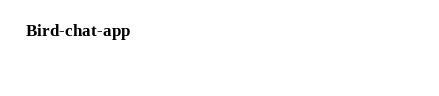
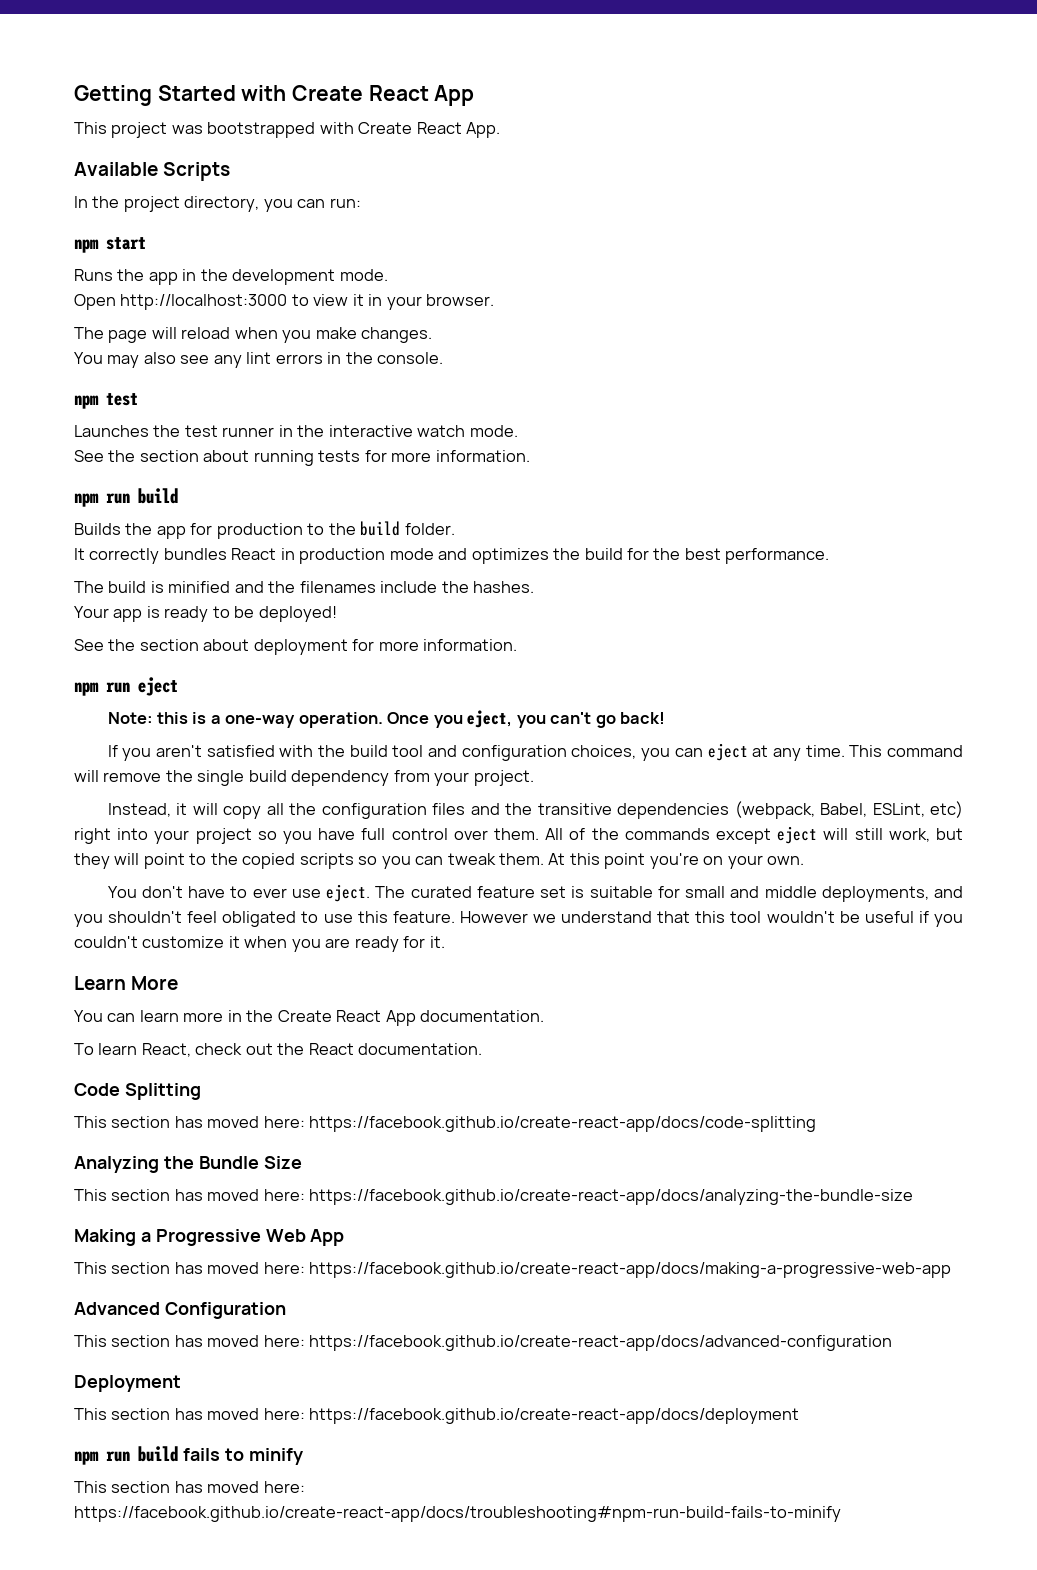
[26,24,130,40] Bird-chat-app -> [74,85,475,106] [74,122,501,138] [74,162,231,181] [74,196,361,212] [74,237,146,253] [74,269,388,285] [74,294,495,310] [74,327,433,343] [74,352,444,368] [74,393,138,409] [74,425,518,437] [74,450,530,466] [74,488,178,507] [74,521,455,539] [74,548,830,564] [74,581,535,593] [74,606,337,622] [74,639,518,655] [74,677,178,696] [107,710,666,728] [107,743,964,761] [74,770,534,786] [107,801,963,819] [74,826,964,844] [74,853,805,869] [107,884,964,902] [74,911,963,927] [74,936,445,952] [74,976,179,990] [74,1010,545,1026] [74,1043,483,1057] [74,1083,201,1100] [74,1116,817,1132] [74,1156,302,1173] [74,1189,914,1205] [74,1229,345,1246] [74,1262,952,1278] [74,1302,286,1319] [74,1335,893,1351] [74,1375,181,1392] [74,1408,800,1424] [74,1446,303,1465] [74,1481,305,1493] [74,1506,841,1522] Getting Started with Create React App // This project was bootstrapped with Create React App. // Available Scripts // In the project directory, you can run: // npm start // Runs the app in the development mode. // Open http://localhost:3000 to view it in your browser. // The page will reload when you make changes. // You may also see any lint errors in the console. // npm test // Launches the test runner in the interactive watch mode. // See the section about running tests for more information. // npm run build // Builds the app for production to the build folder. // It correctly bundles React in production mode and optimizes the build for the best performance. // The build is minified and the filenames include the hashes. // Your app is ready to be deployed! // See the section about deployment for more information. // npm run eject // Note: this is a one-way operation. Once you eject, you can't go back! // If you aren't satisfied with the build tool and configuration choices, you can eject at any time. This command will remove the single build dependency from your project. // Instead, it will copy all the configuration files and the transitive dependencies (webpack, Babel, ESLint, etc) right into your project so you have full control over them. All of the commands except eject will still work, but they will point to the copied scripts so you can tweak them. At this point you're on your own. // You don't have to ever use eject. The curated feature set is suitable for small and middle deployments, and you shouldn't feel obligated to use this feature. However we understand that this tool wouldn't be useful if you couldn't customize it when you are ready for it. // Learn More // You can learn more in the Create React App documentation. // To learn React, check out the React documentation. // Code Splitting // This section has moved here: https://facebook.github.io/create-react-app/docs/code-splitting // Analyzing the Bundle Size // This section has moved here: https://facebook.github.io/create-react-app/docs/analyzing-the-bundle-size // Making a Progressive Web App // This section has moved here: https://facebook.github.io/create-react-app/docs/making-a-progressive-web-app // Advanced Configuration // This section has moved here: https://facebook.github.io/create-react-app/docs/advanced-configuration // Deployment // This section has moved here: https://facebook.github.io/create-react-app/docs/deployment // npm run build fails to minify // This section has moved here: https://facebook.github.io/create-react-app/docs/troubleshooting#npm-run-build-fails-to-minify

